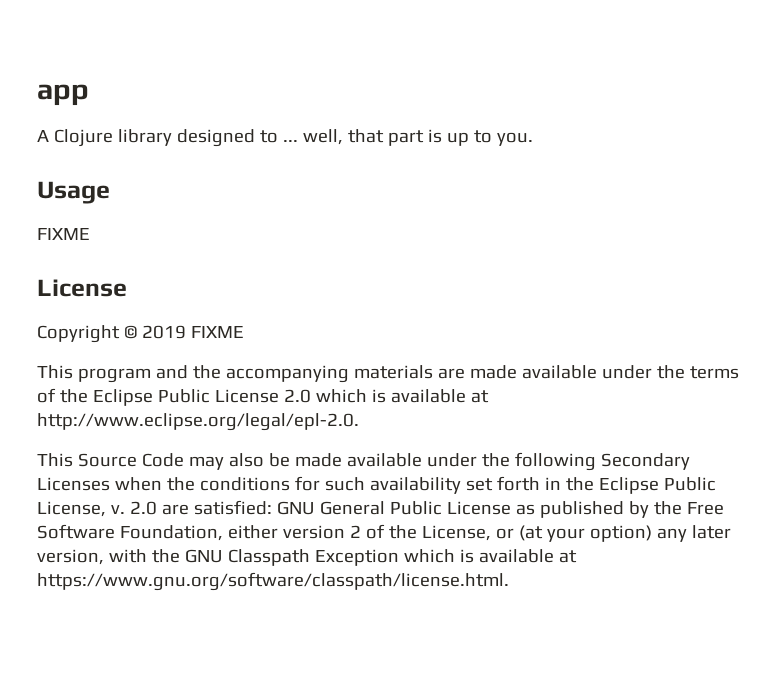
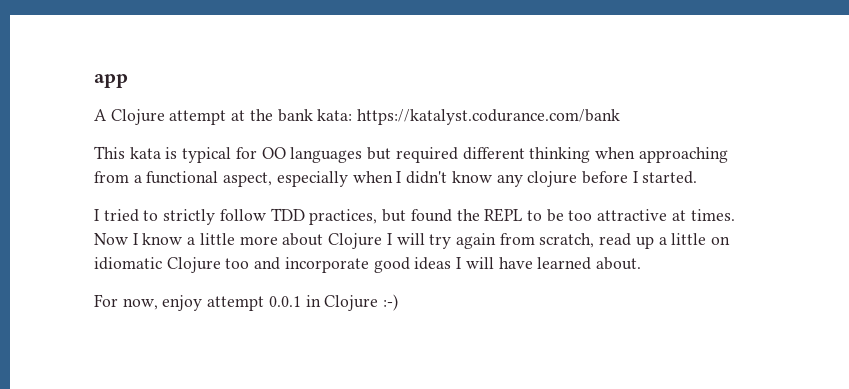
[117,129,533,147] [37,181,110,204] [37,228,90,240] [37,279,127,297] [37,325,244,343] [37,365,739,383] [37,388,489,406] [37,413,359,431] [37,452,690,471] [37,476,716,494] [37,500,724,518] [37,524,731,542] [37,549,577,566] [37,572,509,591] library designed to ... well, that part is up to you. // Usage // FIXME // License // Copyright © 2019 FIXME // This program and the accompanying materials are made available under the terms of the Eclipse Public License 2.0 which is available at http://www.eclipse.org/legal/epl-2.0. // This Source Code may also be made available under the following Secondary Licenses when the conditions for such availability set forth in the Eclipse Public License, v. 2.0 are satisfied: GNU General Public License as published by the Free Software Foundation, either version 2 of the License, or (at your option) any later version, with the GNU Classpath Exception which is available at https://www.gnu.org/software/classpath/license.html. -> [169,109,621,125] [94,146,728,163] [94,171,698,187] [94,208,735,225] [94,233,731,249] [94,257,641,273] [94,294,399,311] attempt at the bank kata: https://katalyst.codurance.com/bank // This kata is typical for OO languages but required different thinking when approaching from a functional aspect, especially when I didn't know any clojure before I started. // I tried to strictly follow TDD practices, but found the REPL to be too attractive at times. Now I know a little more about Clojure I will try again from scratch, read up a little on idiomatic Clojure too and incorporate good ideas I will have learned about. // For now, enjoy attempt 0.0.1 in Clojure :-)

